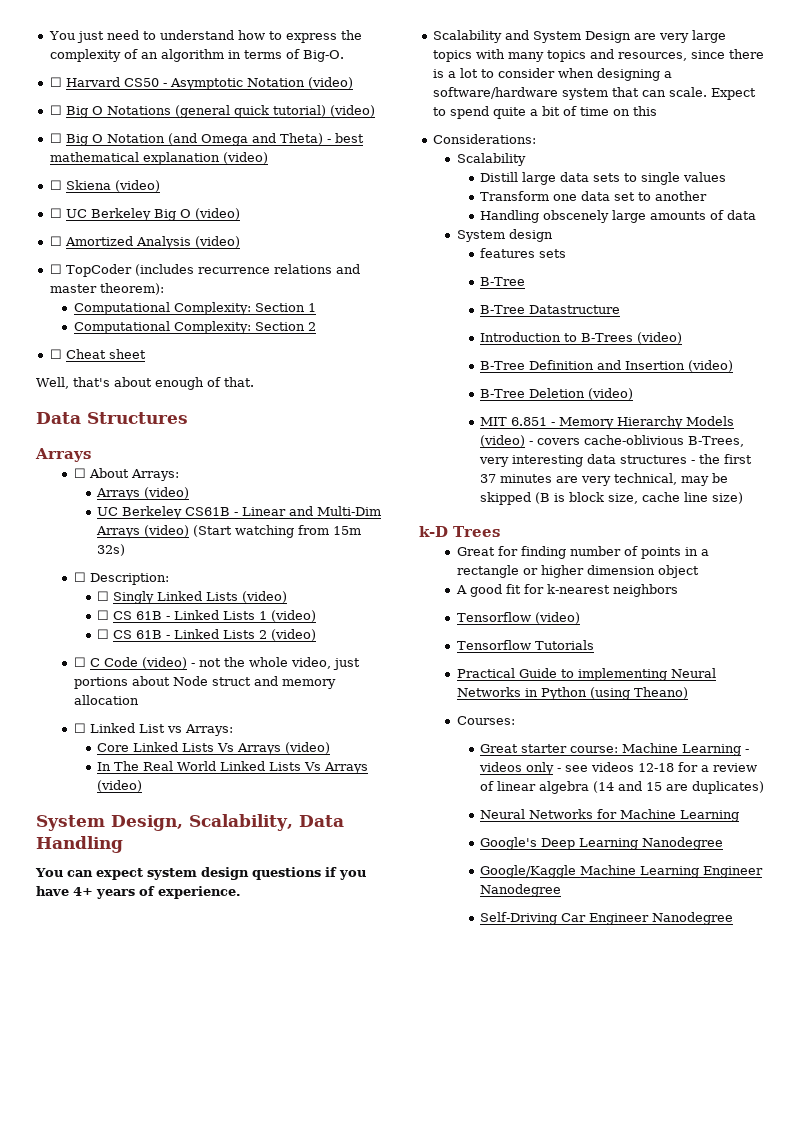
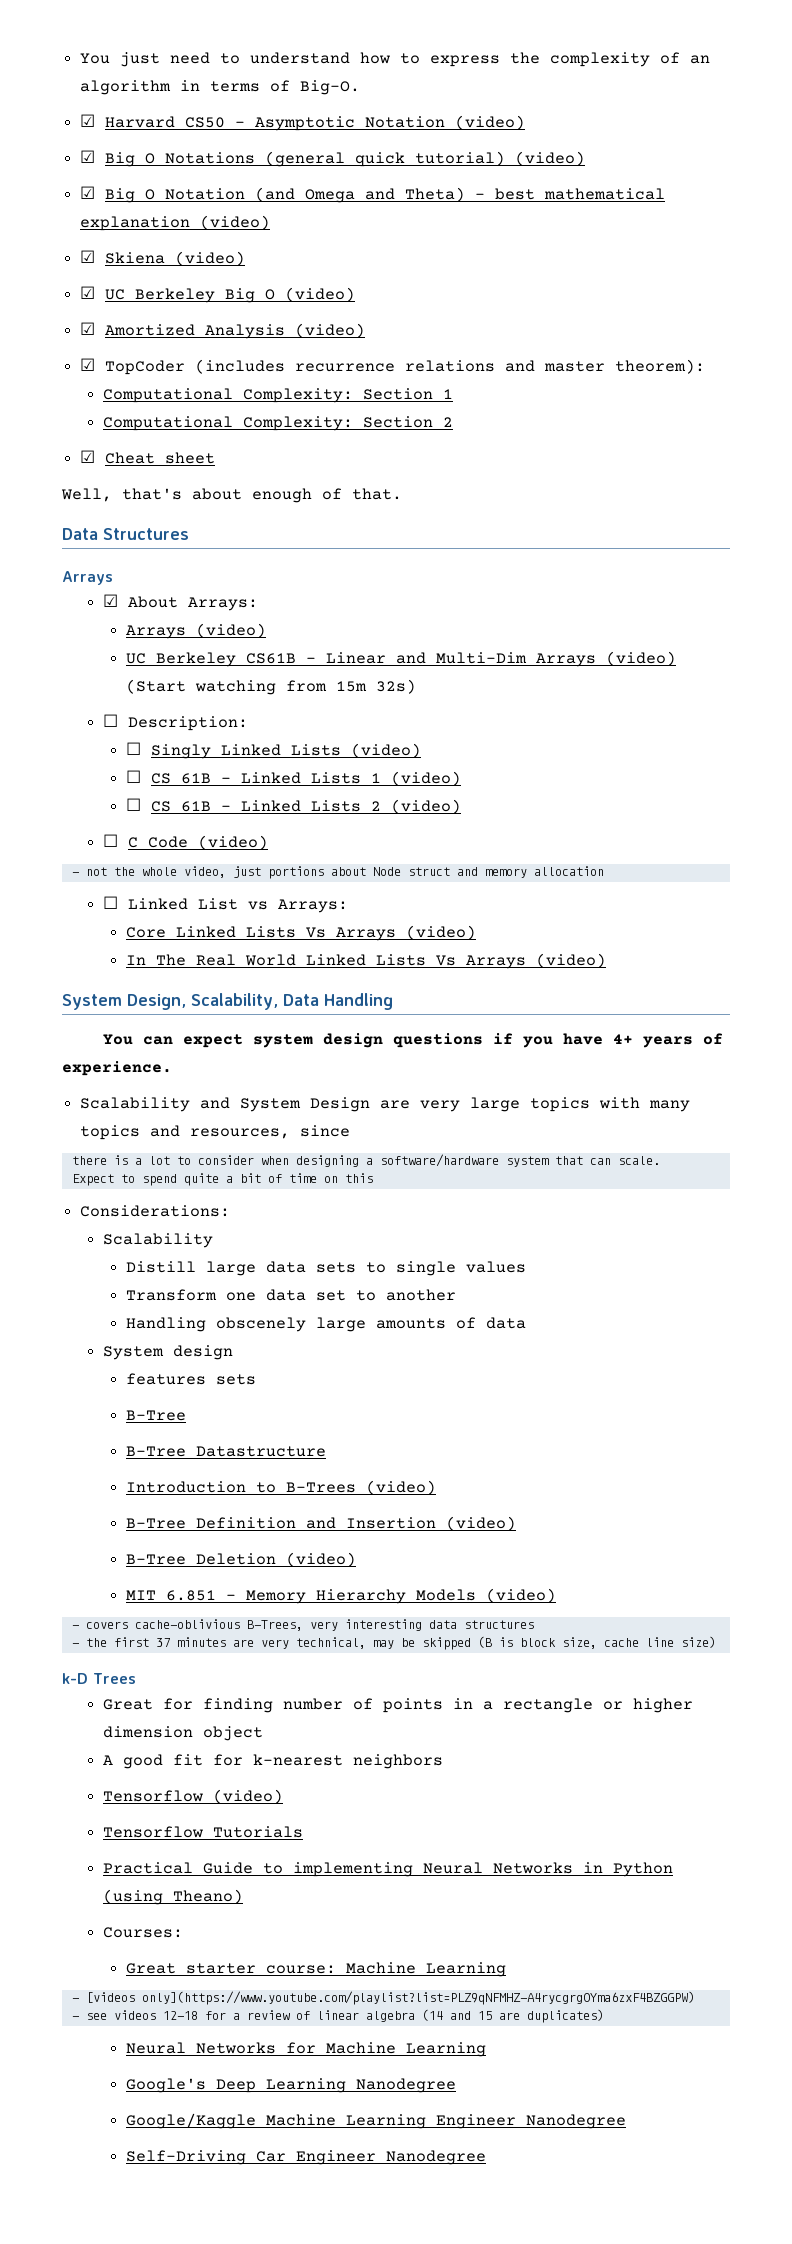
[49,77,62,87] ☐ -> [80,114,96,127] ☑
[49,105,62,115] ☐ -> [80,150,96,163] ☑
[49,133,62,143] ☐ -> [80,186,96,199] ☑
[49,180,62,190] ☐ -> [80,250,96,263] ☑
[49,208,62,218] ☐ -> [80,286,96,299] ☑
[49,236,62,246] ☐ -> [80,322,96,335] ☑
[49,264,62,274] ☐ -> [80,358,96,371] ☑
[49,349,62,359] ☐ -> [80,450,96,463] ☑
[73,468,86,478] ☐ -> [103,594,119,607] ☑
(187, 663) none -> (269, 842) //
(725, 54) none -> (351, 1131) //
(707, 92) none -> (660, 1160) //
(526, 441) none -> (557, 1595) //
(688, 459) none -> (534, 1624) //
[745,749,750,753] [479,762,555,775] - videos only -> [71,1991,695,2005] // - [videos only](https://www.youtube.com/playlist?list=PLZ9qNFMHZ-A4rycgrgOYma6zxF4BZGGPW) //

